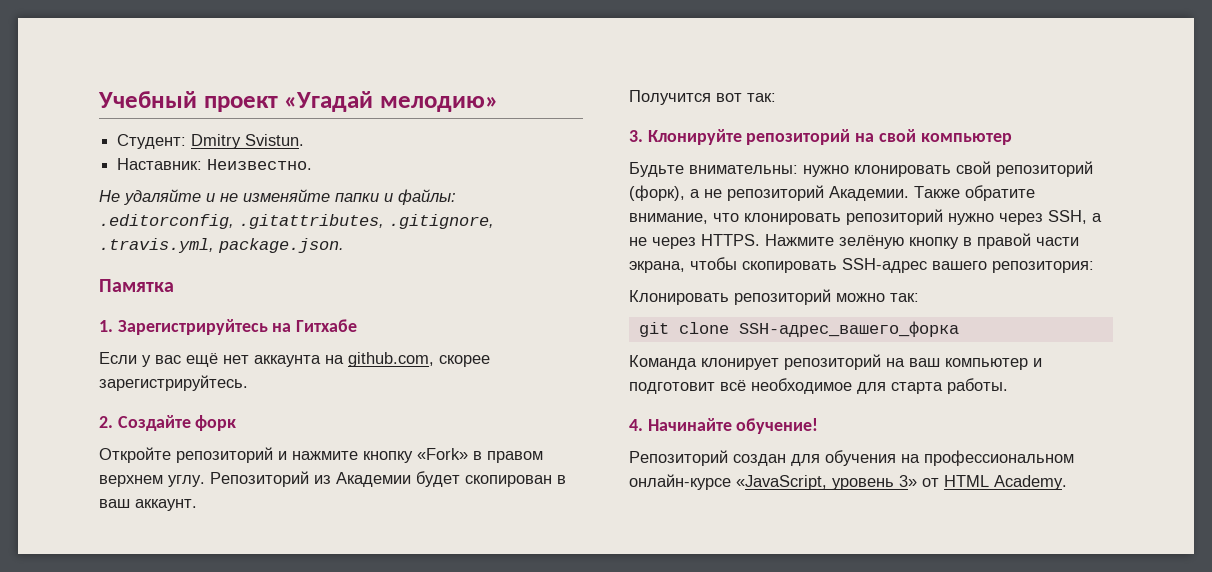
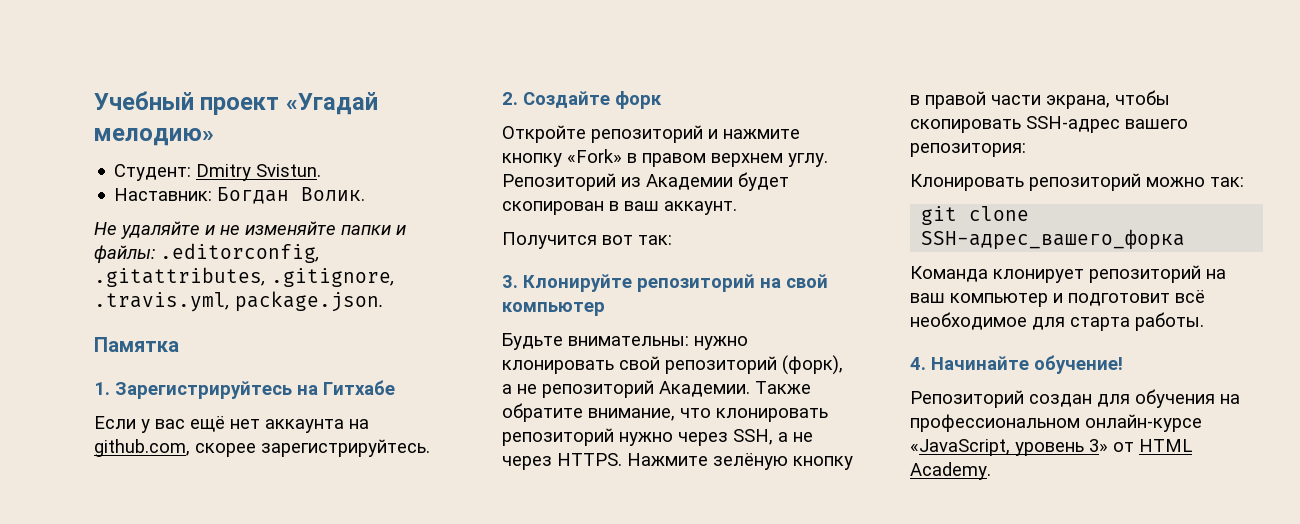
[207,159,313,170] Неизвестно. -> [217,187,366,204] Богдан Волик.

